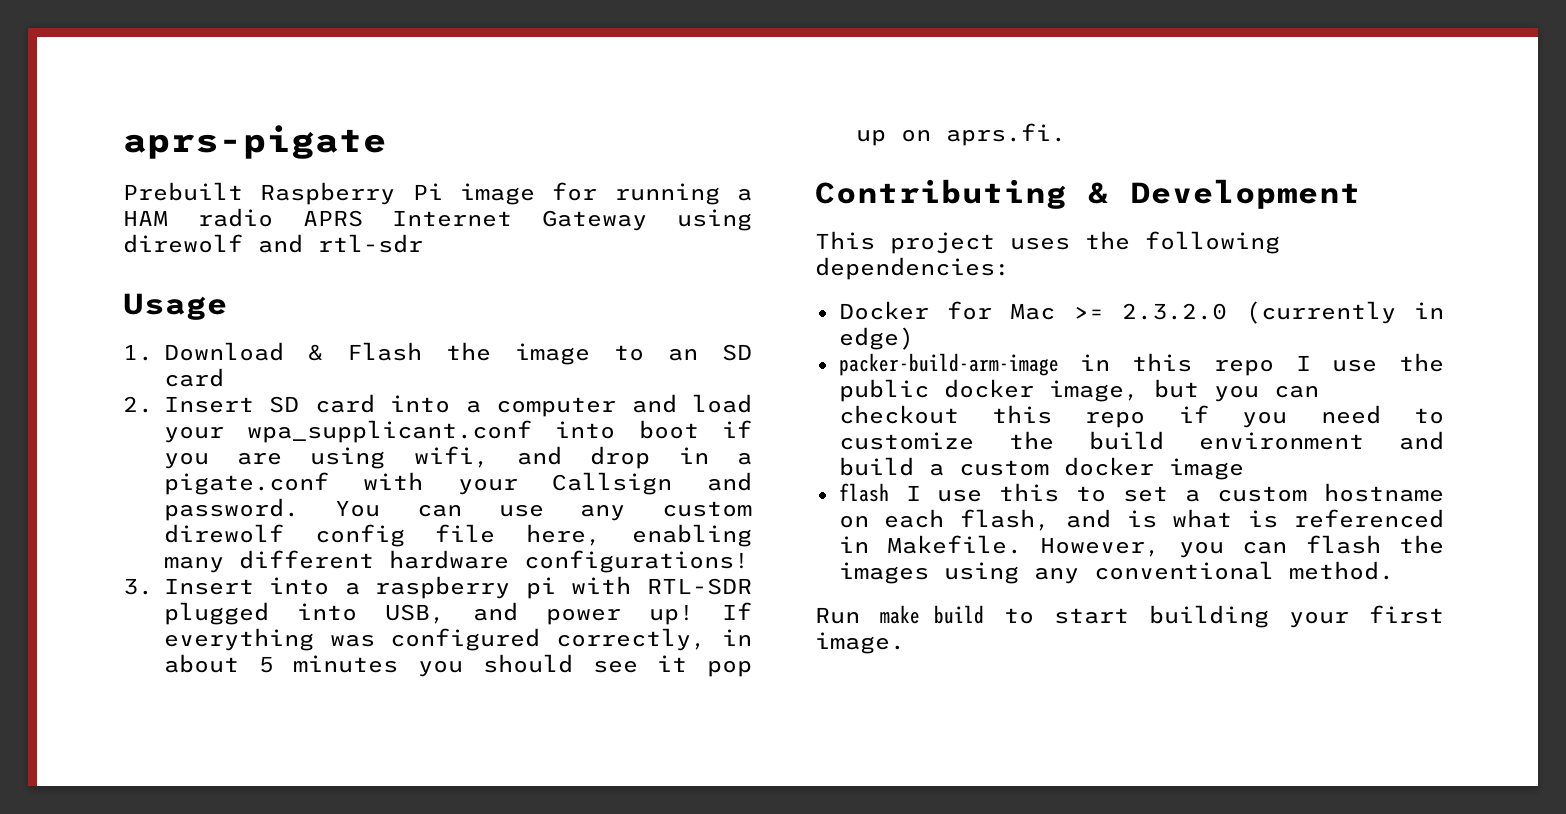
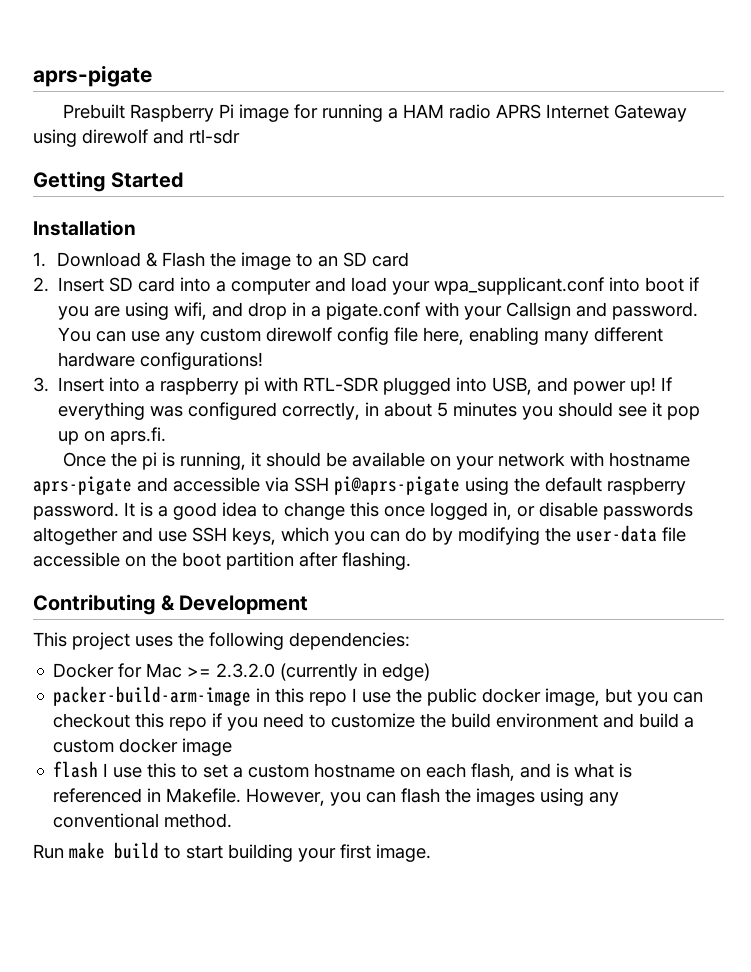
[123,293,228,320] Usage -> [33,171,184,192] [33,220,136,236] Getting Started // Installation
(1066, 134) none -> [62,452,690,470] [33,476,686,495] [33,502,693,520] [33,525,686,545] [33,552,411,570] // Once the pi is running, it should be available on your network with hostname aprs-pigate and accessible via SSH pi@aprs-pigate using the default raspberry password. It is a good idea to change this once logged in, or disable passwords altogether and use SSH keys, which you can do by modifying the user-data file accessible on the boot partition after flashing.

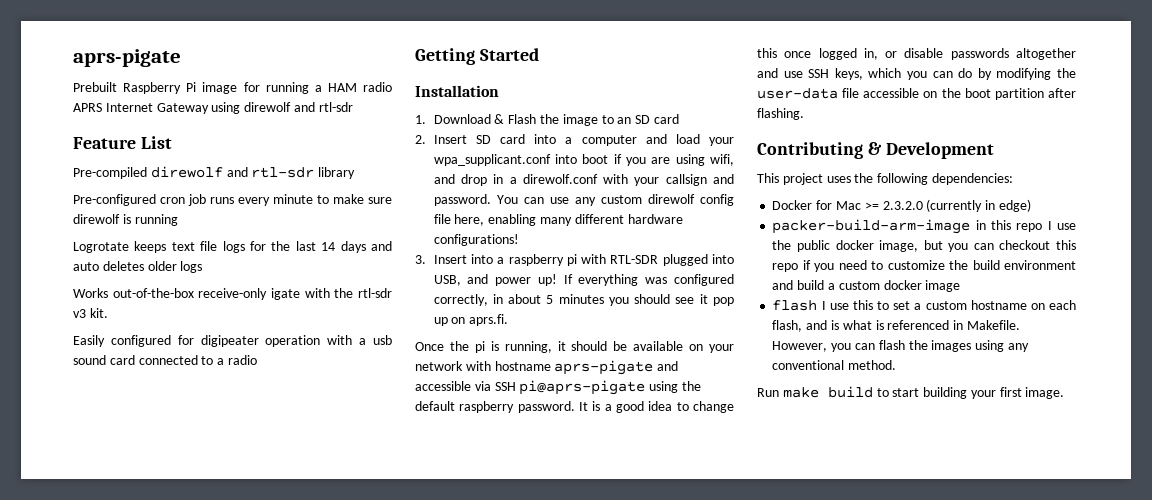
(240, 136) none -> [73,136,172,149] [73,166,356,179] [73,194,392,206] [73,214,178,226] [73,241,392,253] [73,261,203,273] [73,288,392,300] [73,308,108,318] [73,335,392,347] [73,355,257,365] // Feature List // Pre-compiled direwolf and rtl-sdr library // Pre-configured cron job runs every minute to make sure direwolf is running // Logrotate keeps text file logs for the last 14 days and auto deletes older logs // Works out-of-the-box receive-only igate with the rtl-sdr v3 kit. // Easily configured for digipeater operation with a usb sound card connected to a radio
[326,302,421,320] pigate.conf -> [522,174,598,184] direwolf.conf
[506,302,572,320] Callsign -> [665,174,707,186] callsign

